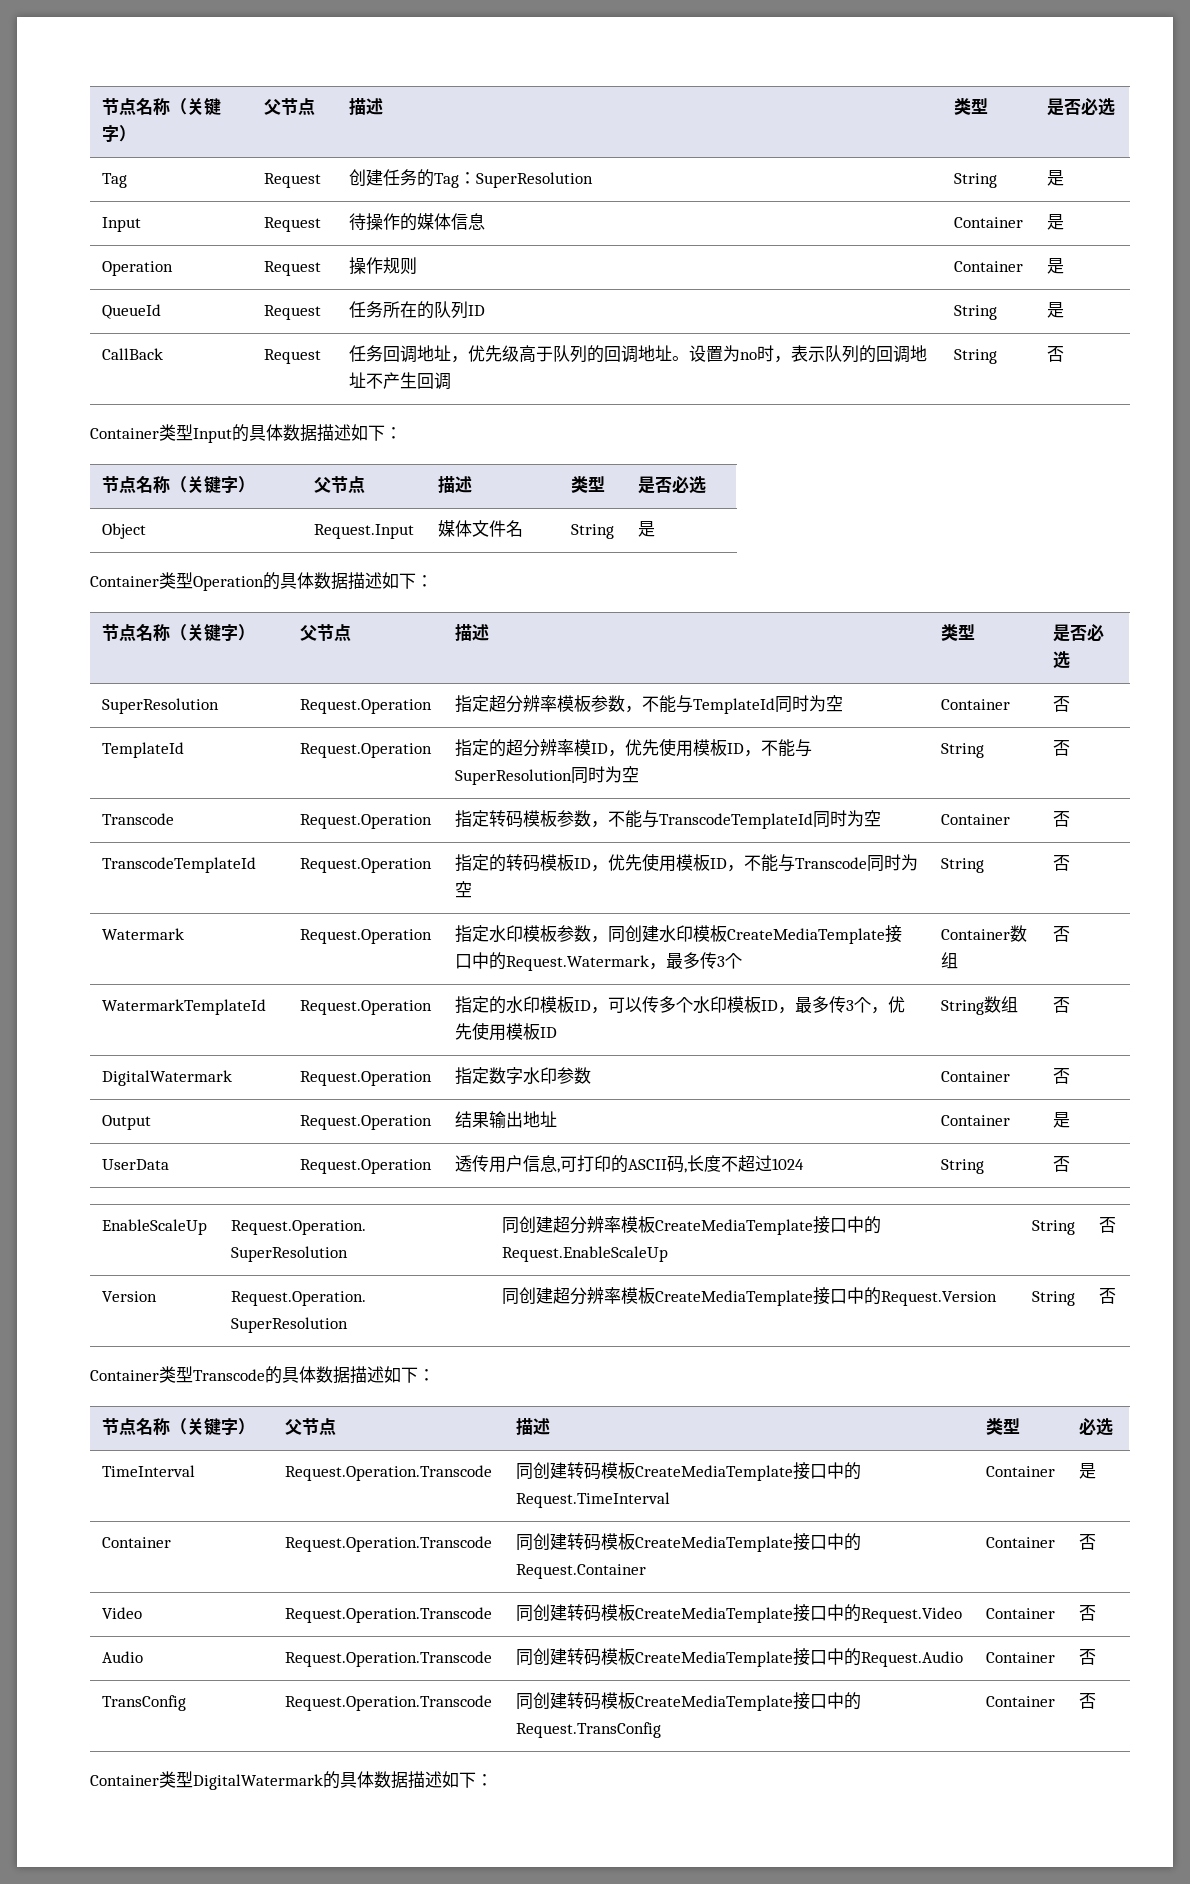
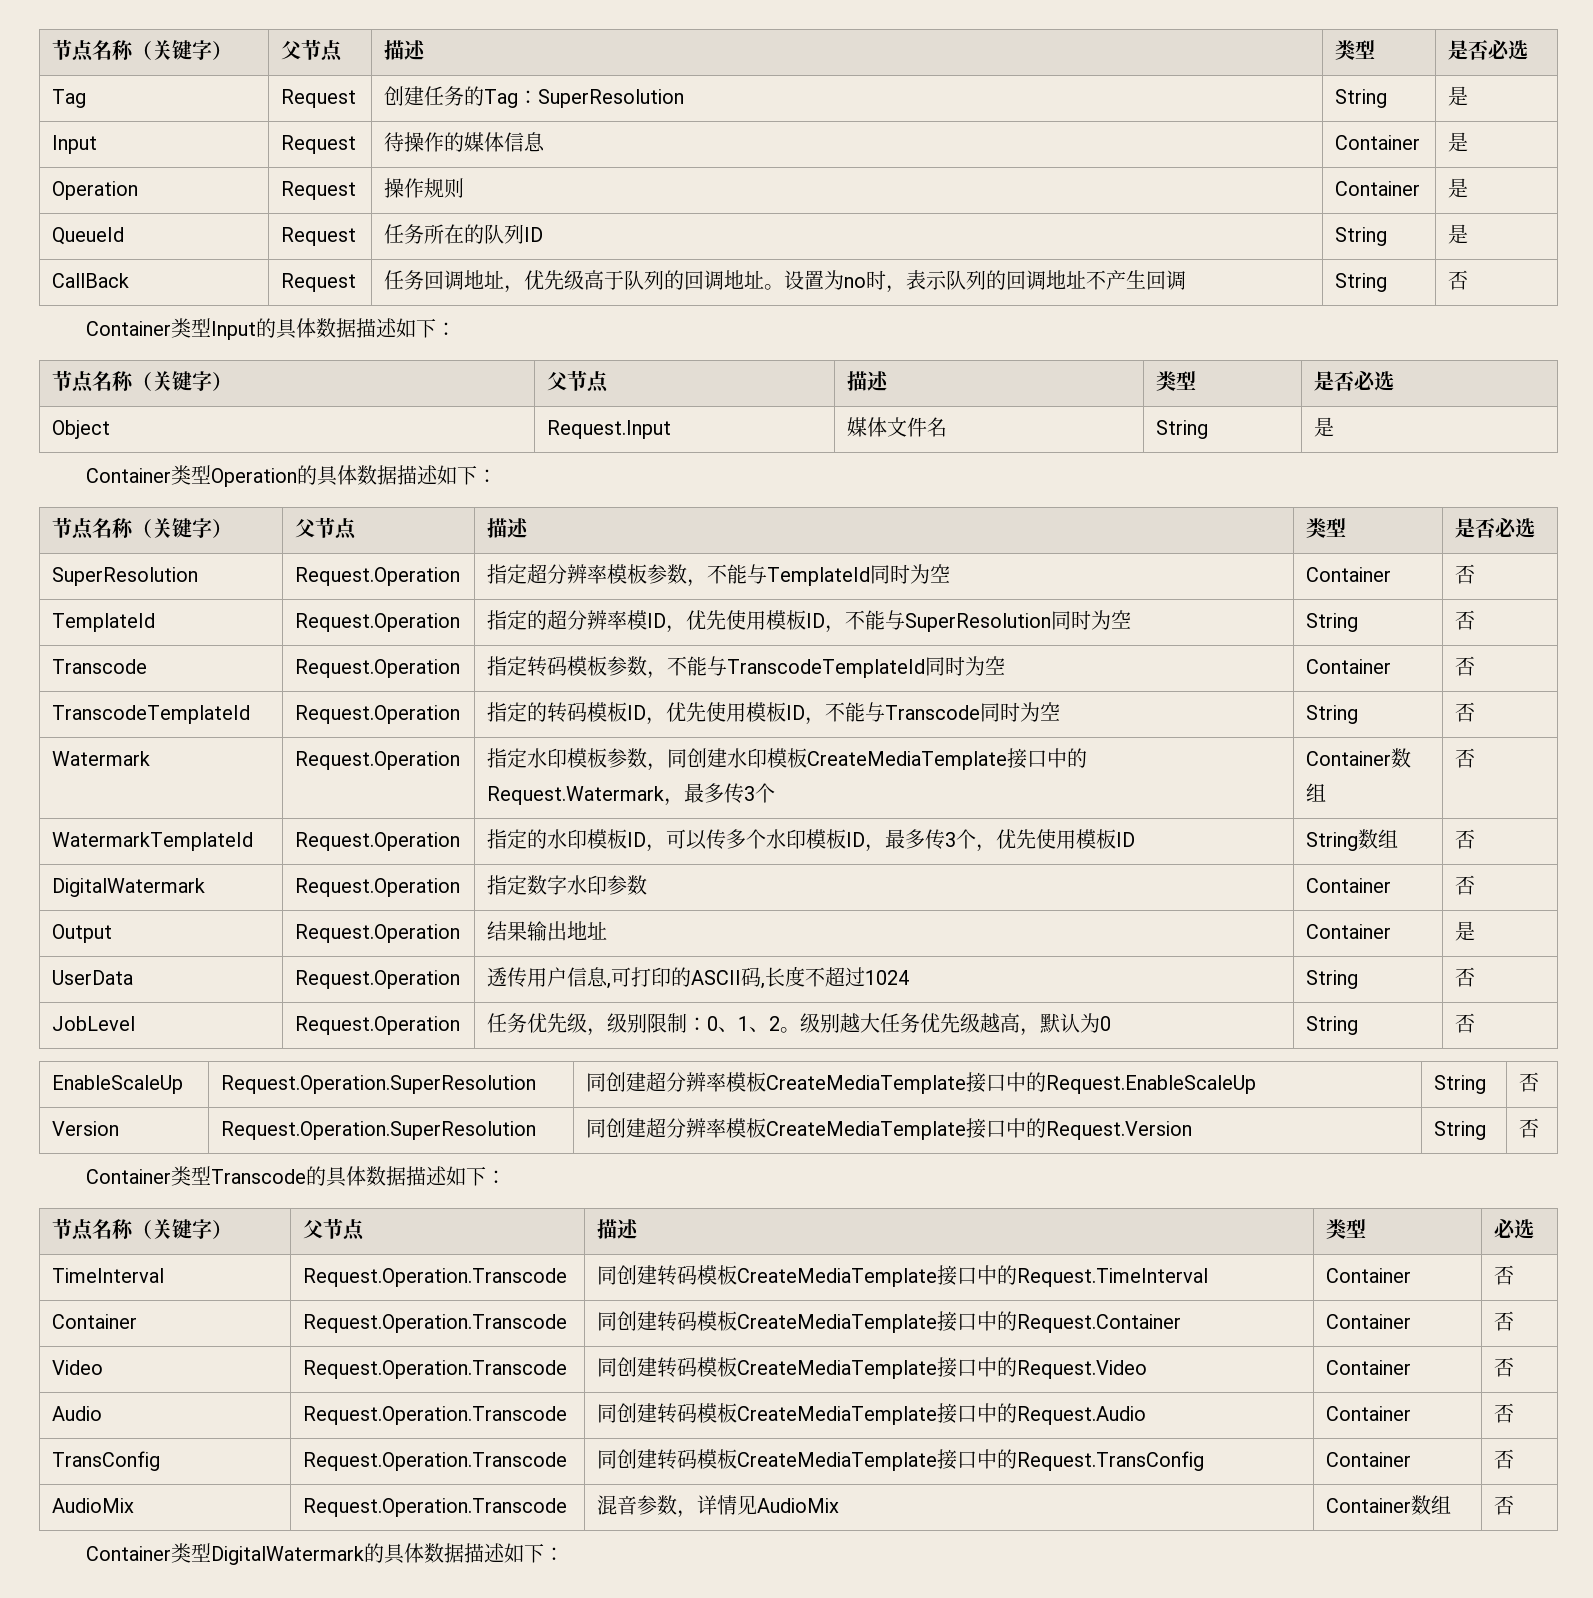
(1070, 1164) none -> [52,1016,136,1031] [295,1016,461,1035] [487,1013,1112,1036] [1306,1016,1359,1035] [1455,1013,1476,1033] // JobLevel | Request.Operation | 任务优先级，级别限制：0、1、2。级别越大任务优先级越高，默认为0 | String | 否
[1078,1463,1096,1479] 是 -> [1494,1265,1515,1285] 否
(1096, 1701) none -> [52,1498,135,1513] [303,1498,568,1517] [597,1495,840,1518] [1326,1495,1452,1515] [1494,1495,1515,1515] // AudioMix | Request.Operation.Transcode | 混音参数，详情见AudioMix | Container数组 | 否

